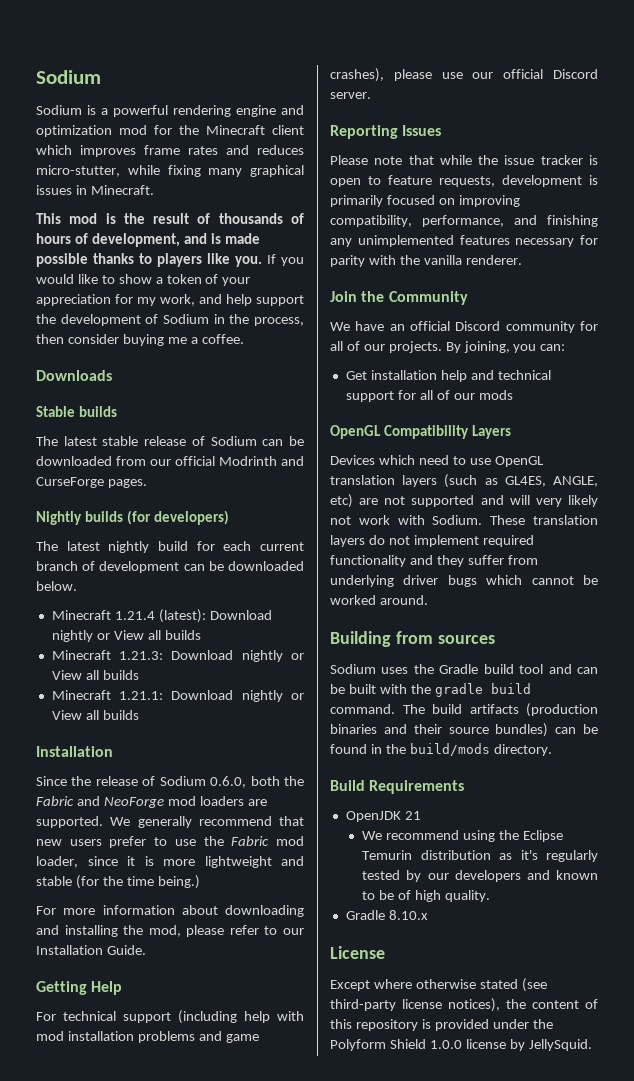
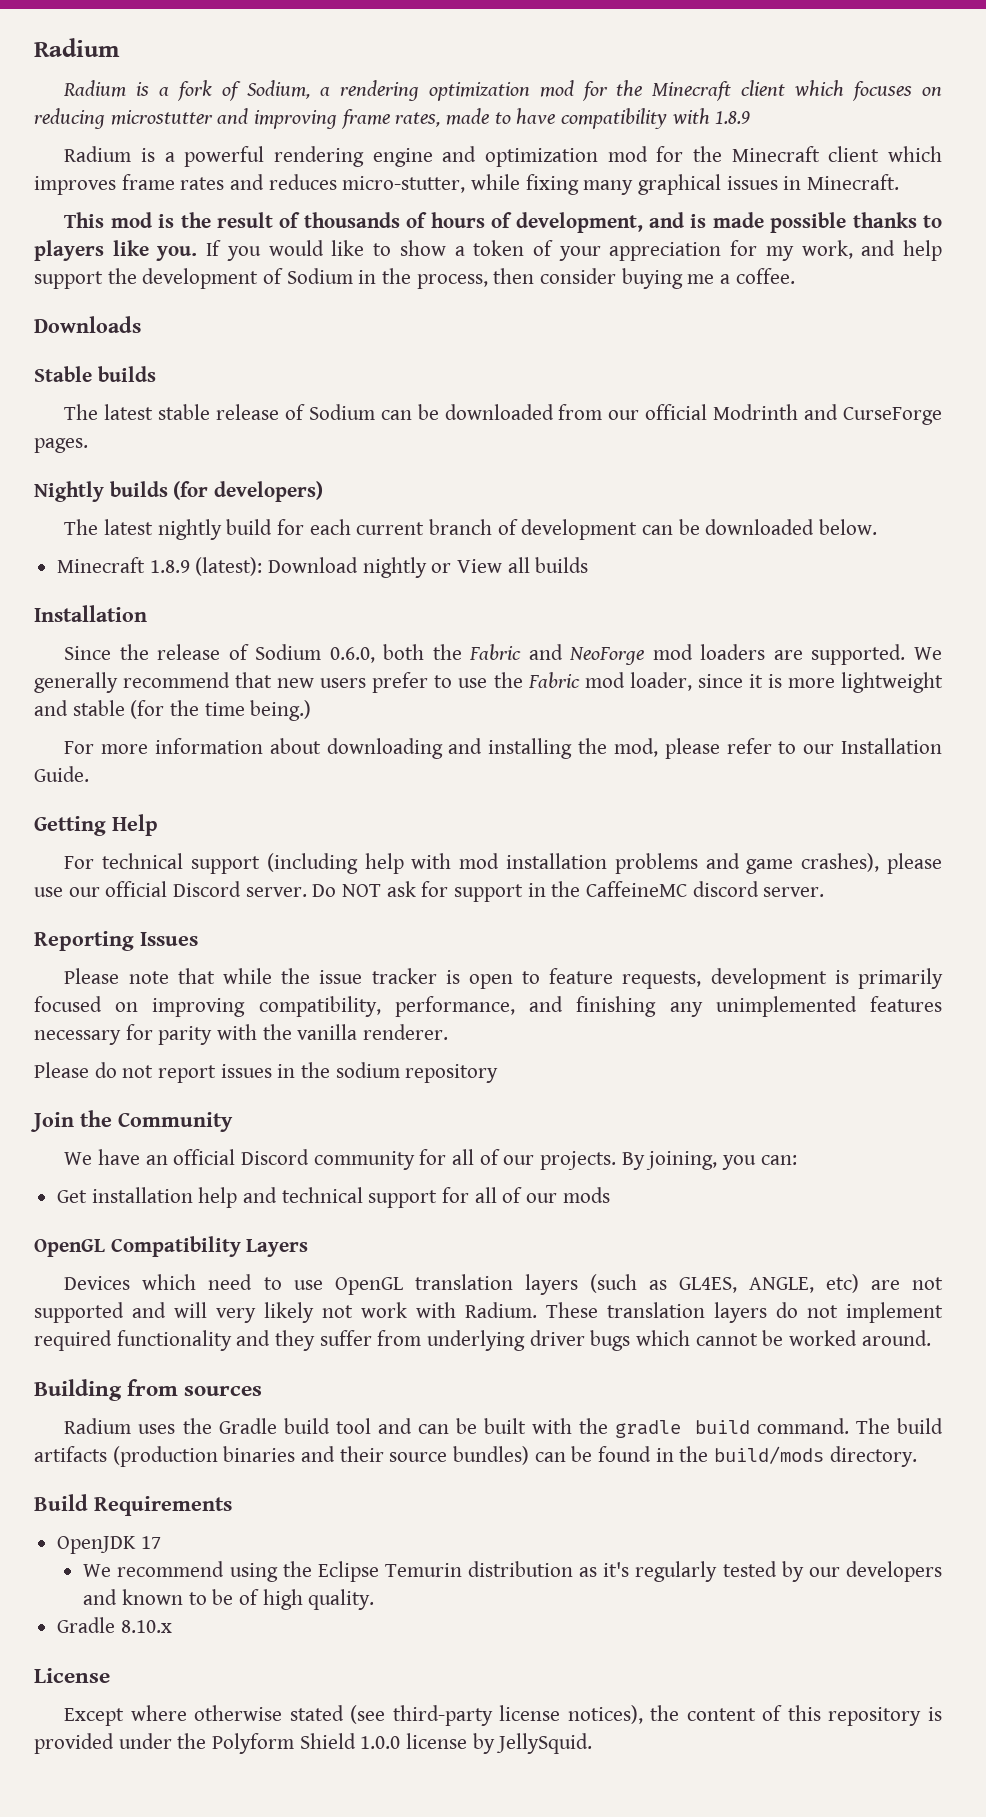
[36,70,101,84] [36,105,82,115] Sodium // Sodium -> [34,38,120,57] [63,80,943,101] [34,108,751,129] [64,146,132,162] Radium // Radium is a fork of Sodium, a rendering optimization mod for the Minecraft client which focuses on reducing microstutter and improving frame rates, made to have compatibility with 1.8.9 // Radium
[114,611,155,620] 1.21.4 -> [149,560,190,573] 1.8.9
[51,650,304,662] [51,670,139,680] [51,690,304,702] [51,710,139,720] // Minecraft 1.21.3: Download nightly or View all builds // Minecraft 1.21.1: Download nightly or View all builds -> (589, 565) none
(371, 95) none -> [312,881,825,902] Do NOT ask for support in the CaffeineMC discord server.
(522, 260) none -> [34,1062,499,1083] // Please do not report issues in the sodium repository
[432,515,483,525] Sodium. -> [465,1302,537,1318] Radium.
[330,664,376,674] Sodium -> [64,1418,132,1434] Radium
[404,811,421,820] 21 -> [140,1536,161,1549] 17

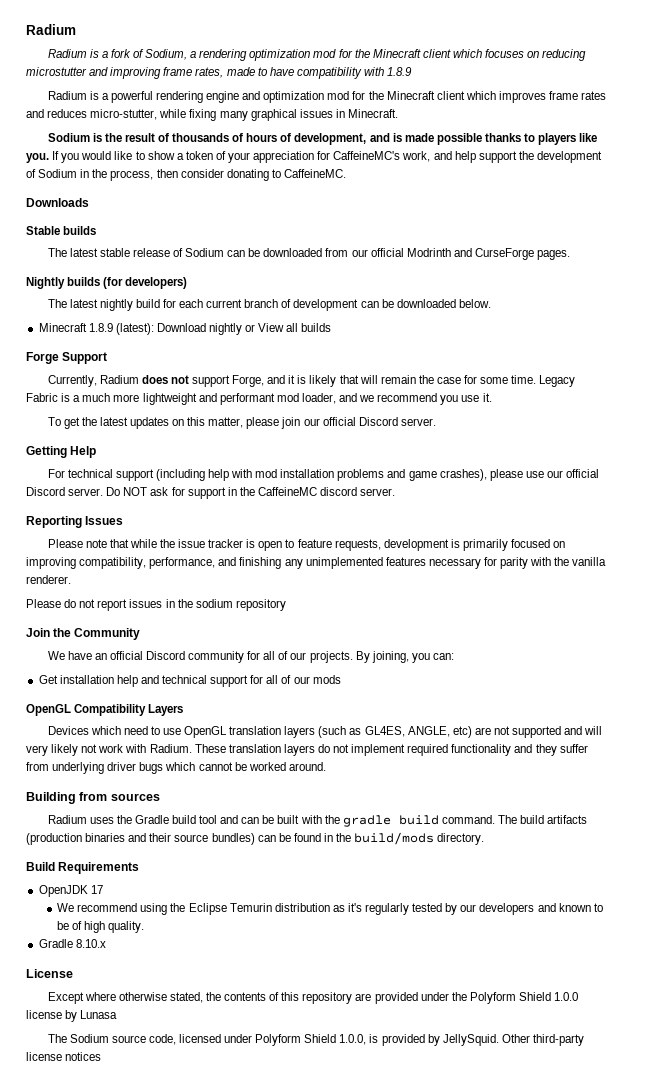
[64,212,152,228] This mod -> [47,133,90,142] Sodium
[765,246,794,261] my -> [333,151,401,160] CaffeineMC's
[621,268,795,289] buying me a coffee. -> [226,169,346,181] donating to CaffeineMC.
[34,605,147,622] [64,644,943,665] [34,672,943,693] [34,700,312,721] [64,738,943,759] [34,766,89,782] Installation // Since the release of Sodium 0.6.0, both the Fabric and NeoForge mod loaders are supported. We generally recommend that new users prefer to use the Fabric mod loader, since it is more lightweight and stable (for the time being.) // For more information about downloading and installing the mod, please refer to our Installation Guide. -> [26,352,108,364] [47,375,576,387] [26,393,492,405] [47,417,436,429] Forge Support // Currently, Radium does not support Forge, and it is likely that will remain the case for some time. Legacy Fabric is a much more lightweight and performant mod loader, and we recommend you use it. // To get the latest updates on this matter, please join our official Discord server.
[289,1705,756,1726] stated (see third-party license notices), the content -> [169,992,267,1003] stated, the contents
[927,1707,942,1721] is -> [355,993,372,1001] are
[496,1733,593,1754] JellySquid. -> [80,1010,118,1019] [47,1034,585,1046] [26,1052,102,1061] Lunasa // The Sodium source code, licensed under Polyform Shield 1.0.0, is provided by JellySquid. Other third-party license notices

